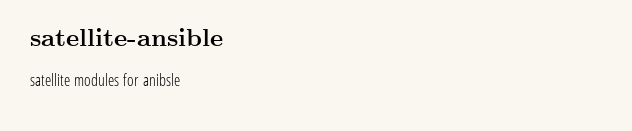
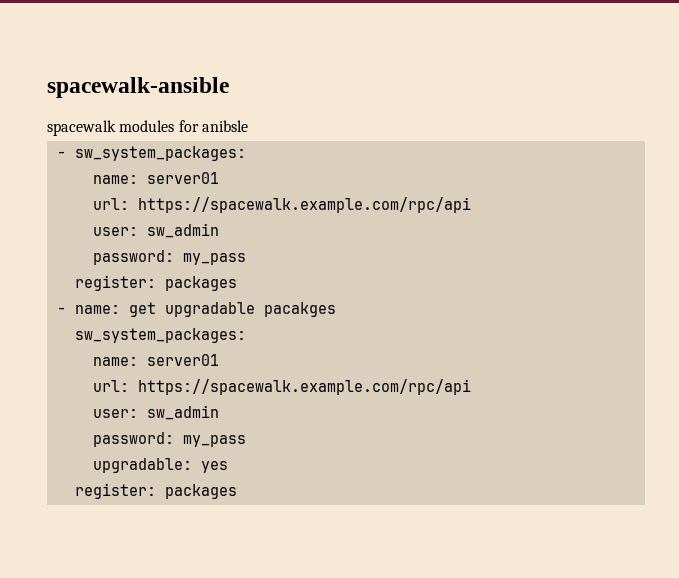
[30,28,223,46] [30,73,70,86] satellite-ansible // satellite -> [47,77,229,98] [47,120,116,136] spacewalk-ansible // spacewalk
(180, 79) none -> [56,146,246,161] [92,172,219,184] [92,197,471,213] [92,223,219,238] [92,250,246,265] [74,275,237,291] [56,302,336,317] [74,328,246,343] [92,354,219,366] [92,379,471,395] [92,405,219,420] [92,432,246,447] [92,458,228,473] [74,483,237,499] // - sw_system_packages: // name: server01 // url: https://spacewalk.example.com/rpc/api // user: sw_admin // password: my_pass // register: packages // - name: get upgradable pacakges // sw_system_packages: // name: server01 // url: https://spacewalk.example.com/rpc/api // user: sw_admin // password: my_pass // upgradable: yes // register: packages

